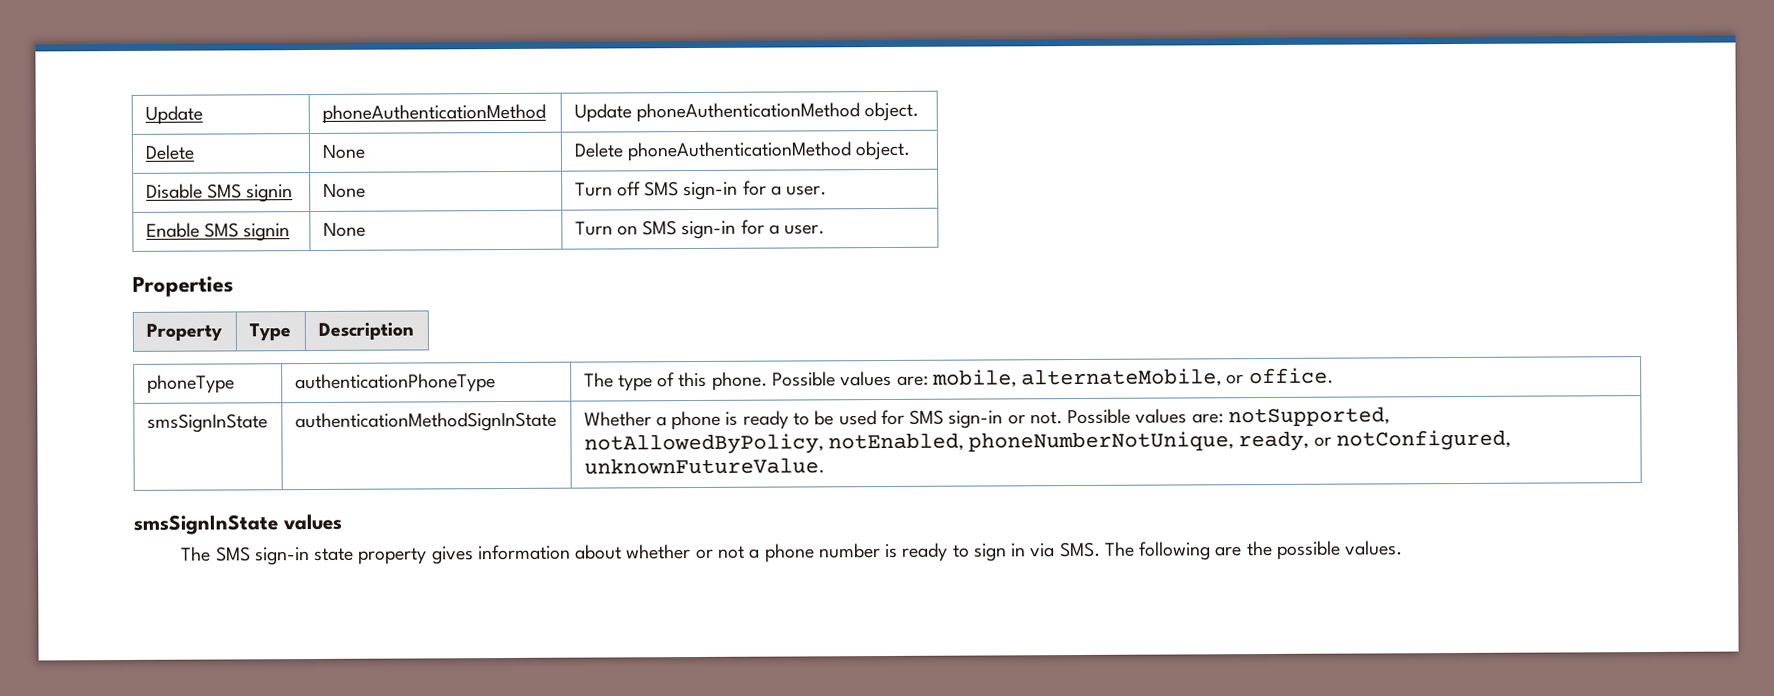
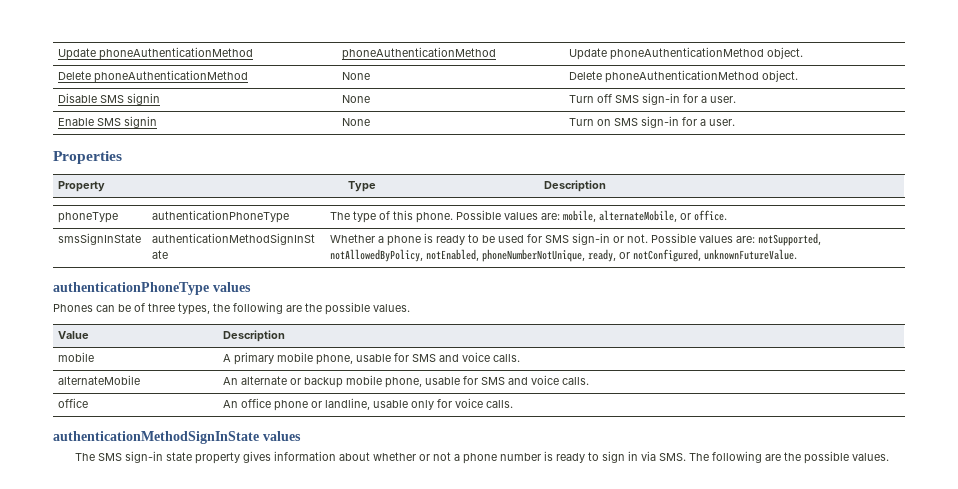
[144,105,203,125] Update -> [58,47,254,60] Update phoneAuthenticationMethod
(195, 152) none -> [94,70,249,83] phoneAuthenticationMethod
[133,514,278,535] smsSignInState -> [53,282,251,295] [53,302,410,315] [58,331,90,339] [223,330,286,342] [58,352,95,362] [223,352,521,365] [58,375,141,385] [223,375,590,388] [58,398,89,408] [223,398,514,411] [53,431,259,444] authenticationPhoneType values // Phones can be of three types, the following are the possible values. // Value | Description // mobile | A primary mobile phone, usable for SMS and voice calls. // alternateMobile | An alternate or backup mobile phone, usable for SMS and voice calls. // office | An office phone or landline, usable only for voice calls. // authenticationMethodSignInState

